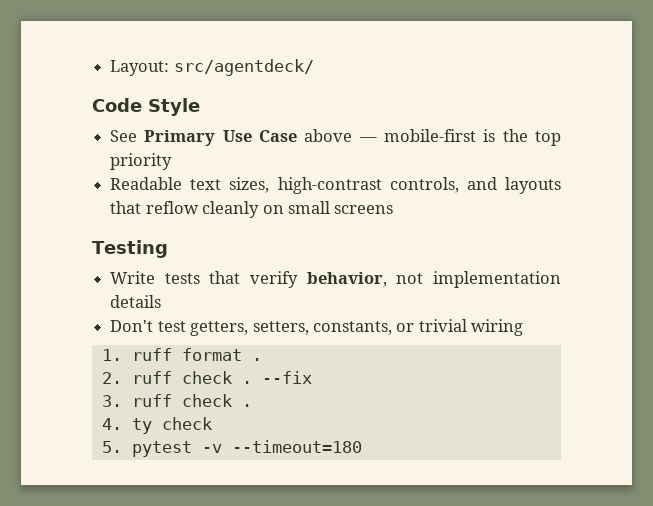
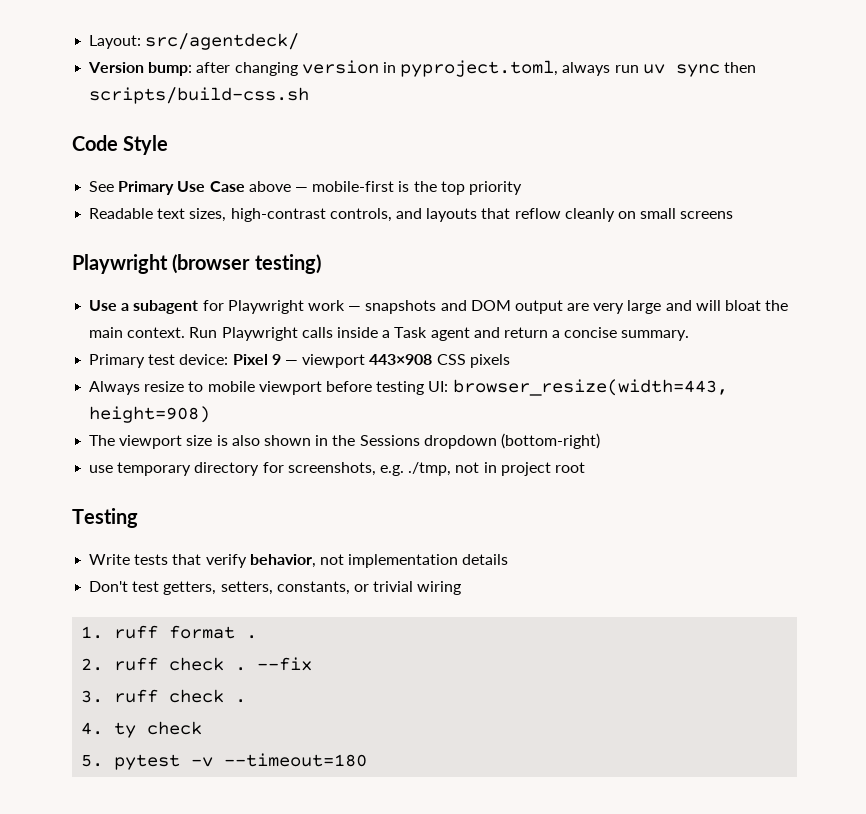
(314, 67) none -> [88,60,756,77] [89,87,310,104] // Version bump: after changing version in pyproject.toml, always run uv sync then scripts/build-css.sh
(394, 209) none -> [72,254,321,274] [89,300,789,314] [89,327,690,341] [89,354,510,368] [89,379,728,396] [89,406,211,423] [89,433,600,449] [89,462,585,476] // Playwright (browser testing) // Use a subagent for Playwright work — snapshots and DOM output are very large and will bloat the main context. Run Playwright calls inside a Task agent and return a concise summary. // Primary test device: Pixel 9 — viewport 443×908 CSS pixels // Always resize to mobile viewport before testing UI: browser_resize(width=443, height=908) // The viewport size is also shown in the Sessions dropdown (bottom-right) // use temporary directory for screenshots, e.g. ./tmp, not in project root

